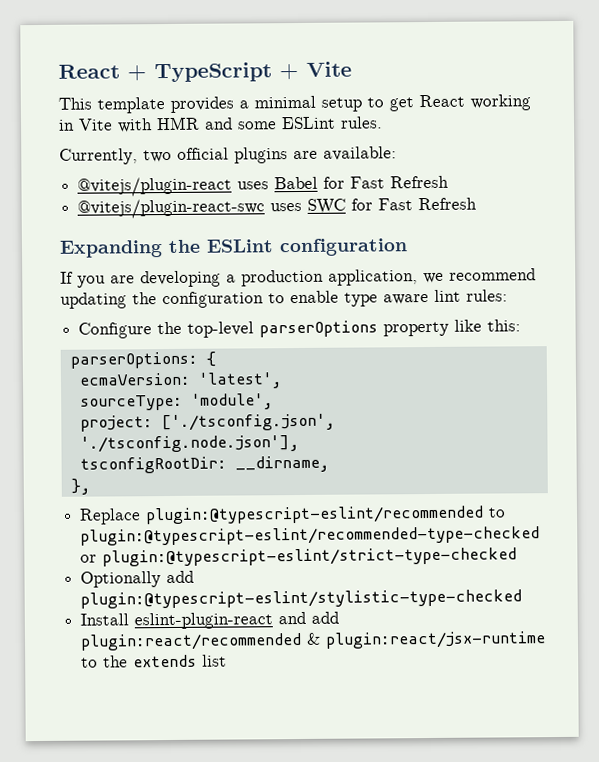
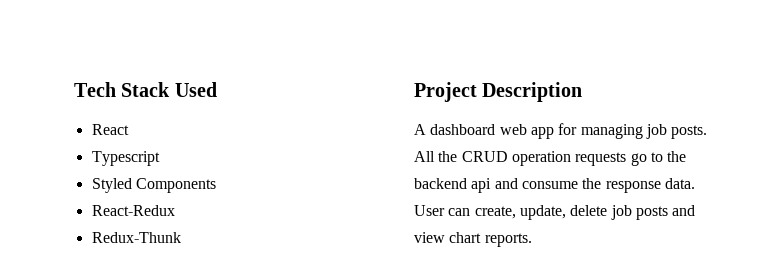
[58,61,352,83] [58,94,531,114] [58,116,383,133] [59,146,397,165] [77,175,450,197] [77,197,478,219] [59,238,408,258] [60,268,536,288] [60,289,508,309] [78,319,522,339] [69,351,216,369] [78,372,283,389] [79,393,274,411] [79,413,336,432] [79,435,300,453] [79,455,330,474] [70,478,91,495] [79,505,507,525] [80,526,541,546] [80,547,518,567] [80,570,195,588] [80,589,523,609] [80,611,340,630] [80,631,547,651] [81,654,228,668] React + TypeScript + Vite // This template provides a minimal setup to get React working in Vite with HMR and some ESLint rules. // Currently, two official plugins are available: // @vitejs/plugin-react uses Babel for Fast Refresh // @vitejs/plugin-react-swc uses SWC for Fast Refresh // Expanding the ESLint configuration // If you are developing a production application, we recommend updating the configuration to enable type aware lint rules: // Configure the top-level parserOptions property like this: // parserOptions: { // ecmaVersion: 'latest', // sourceType: 'module', // project: ['./tsconfig.json', './tsconfig.node.json'], // tsconfigRootDir: __dirname, // }, // Replace plugin:@typescript-eslint/recommended to plugin:@typescript-eslint/recommended-type-checked or plugin:@typescript-eslint/strict-type-checked // Optionally add plugin:@typescript-eslint/stylistic-type-checked // Install eslint-plugin-react and add plugin:react/recommended & plugin:react/jsx-runtime to the extends list -> [74,82,217,97] [91,124,129,135] [91,151,160,166] [91,178,216,193] [91,205,175,216] [91,232,181,243] [414,82,583,102] [414,123,708,139] [414,151,687,166] [414,178,695,193] [414,205,696,220] [414,232,532,247] Tech Stack Used // React // Typescript // Styled Components // React-Redux // Redux-Thunk // Project Description // A dashboard web app for managing job posts. All the CRUD operation requests go to the backend api and consume the response data. User can create, update, delete job posts and view chart reports.

